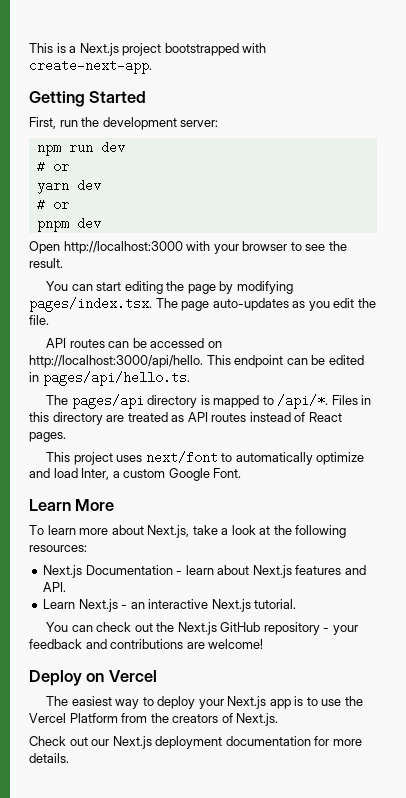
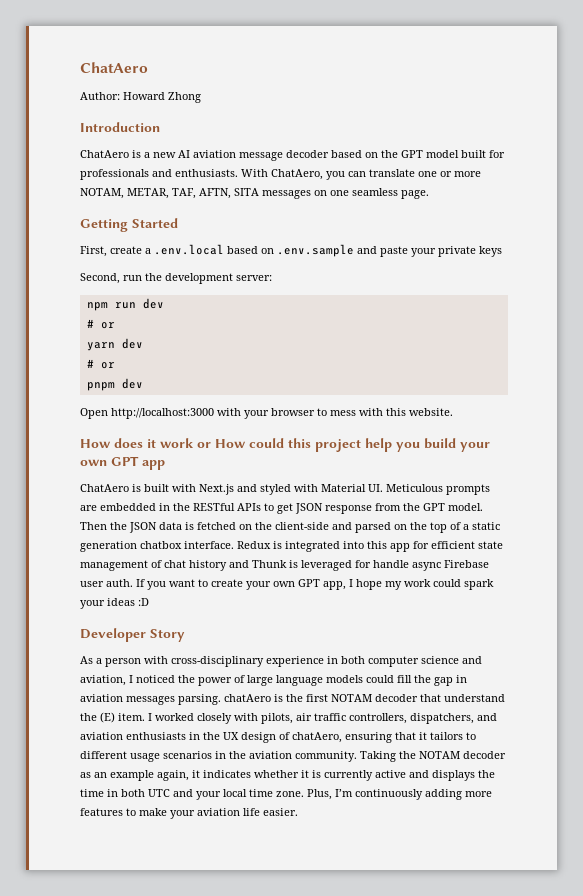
[29,43,267,56] [29,59,152,74] [29,91,147,107] [29,117,56,129] This is a Next.js project bootstrapped with create-next-app. // Getting Started // First, -> [80,62,148,73] [80,92,201,103] [80,122,160,132] [80,150,505,161] [80,169,481,180] [80,188,429,199] [80,218,178,232] [80,244,502,257] [80,273,120,284] ChatAero // Author: Howard Zhong // Introduction // ChatAero is a new AI aviation message decoder based on the GPT model built for professionals and enthusiasts. With ChatAero, you can translate one or more NOTAM, METAR, TAF, AFTN, SITA messages on one seamless page. // Getting Started // First, create a .env.local based on .env.sample and paste your private keys // Second,
[305,241,347,251] [29,258,63,268] [46,281,293,294] [29,297,376,312] [29,315,49,325] [46,338,222,348] [29,355,364,368] [29,371,190,386] [46,394,372,409] [29,412,342,425] [29,432,66,442] [46,451,365,465] [29,468,242,481] [29,499,115,511] [29,525,347,538] [29,545,87,552] [43,565,366,578] [43,582,67,592] [43,599,297,612] [46,622,358,635] [29,639,264,649] [29,670,157,686] [46,696,363,709] [29,713,279,726] [29,736,362,749] [29,753,69,763] see the result. // You can start editing the page by modifying pages/index.tsx. The page auto-updates as you edit the file. // API routes can be accessed on http://localhost:3000/api/hello. This endpoint can be edited in pages/api/hello.ts. // The pages/api directory is mapped to /api/*. Files in this directory are treated as API routes instead of React pages. // This project uses next/font to automatically optimize and load Inter, a custom Google Font. // Learn More // To learn more about Next.js, take a look at the following resources: // Next.js Documentation - learn about Next.js features and API. // Learn Next.js - an interactive Next.js tutorial. // You can check out the Next.js GitHub repository - your feedback and contributions are welcome! // Deploy on Vercel // The easiest way to deploy your Next.js app is to use the Vercel Platform from the creators of Next.js. // Check out our Next.js deployment documentation for more details. -> [330,408,453,416] [80,438,490,452] [80,456,165,470] [80,484,490,495] [80,503,483,514] [80,522,500,533] [80,541,503,552] [80,560,489,571] [80,579,494,590] [80,598,149,609] [80,628,185,642] [80,656,482,667] [80,675,467,686] [80,694,505,705] [80,712,497,724] [80,732,476,743] [80,751,506,762] [80,770,495,781] [80,789,492,800] [80,808,298,819] mess with this website. // How does it work or How could this project help you build your own GPT app // ChatAero is built with Next.js and styled with Material UI. Meticulous prompts are embedded in the RESTful APIs to get JSON response from the GPT model. Then the JSON data is fetched on the client-side and parsed on the top of a static generation chatbox interface. Redux is integrated into this app for efficient state management of chat history and Thunk is leveraged for handle async Firebase user auth. If you want to create your own GPT app, I hope my work could spark your ideas :D // Developer Story // As a person with cross-disciplinary experience in both computer science and aviation, I noticed the power of large language models could fill the gap in aviation messages parsing. chatAero is the first NOTAM decoder that understand the (E) item. I worked closely with pilots, air traffic controllers, dispatchers, and aviation enthusiasts in the UX design of chatAero, ensuring that it tailors to different usage scenarios in the aviation community. Taking the NOTAM decoder as an example again, it indicates whether it is currently active and displays the time in both UTC and your local time zone. Plus, I’m continuously adding more features to make your aviation life easier.

